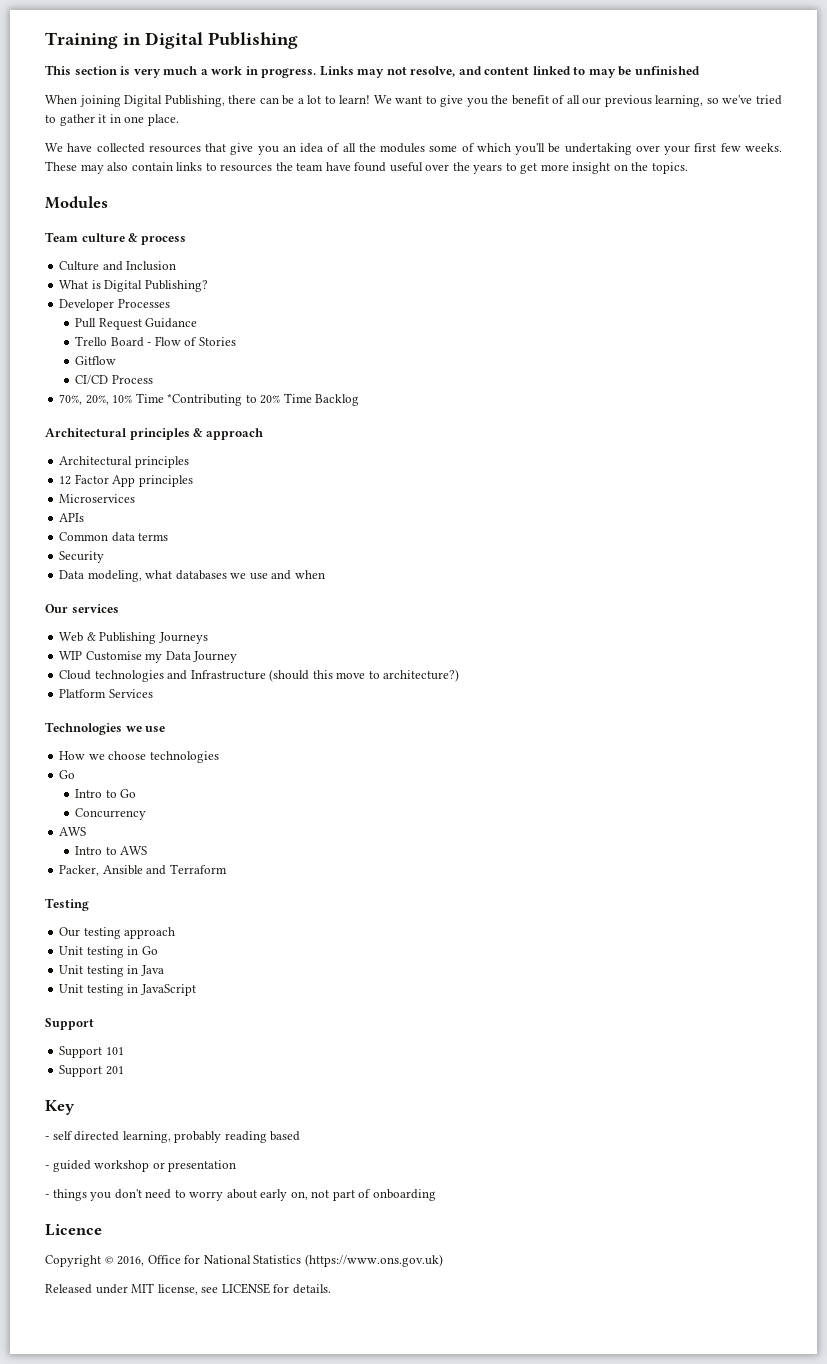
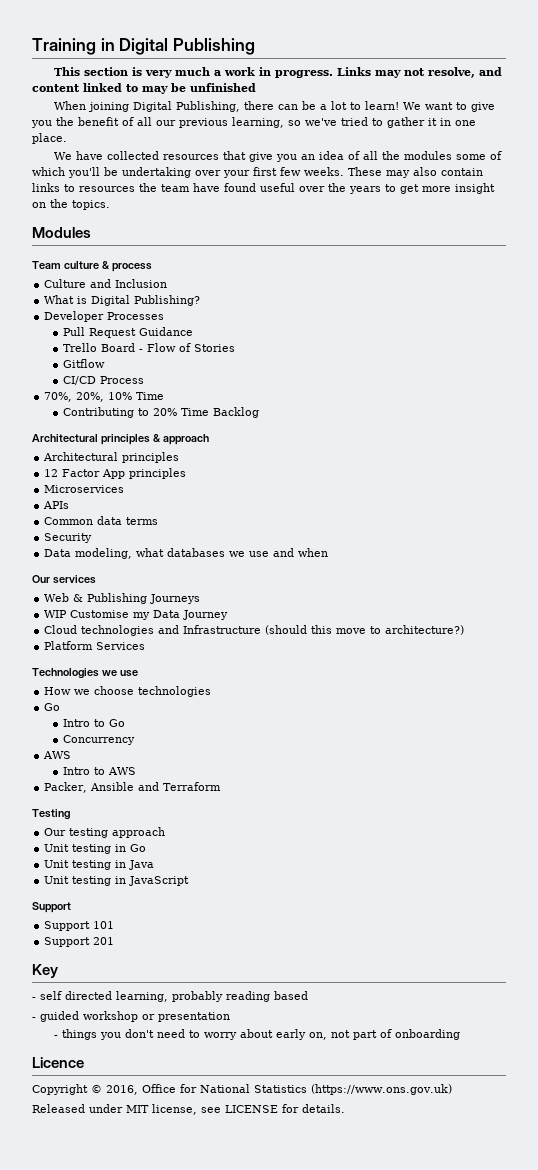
[167,393,243,406] *Contributing -> [63,407,135,418] // Contributing

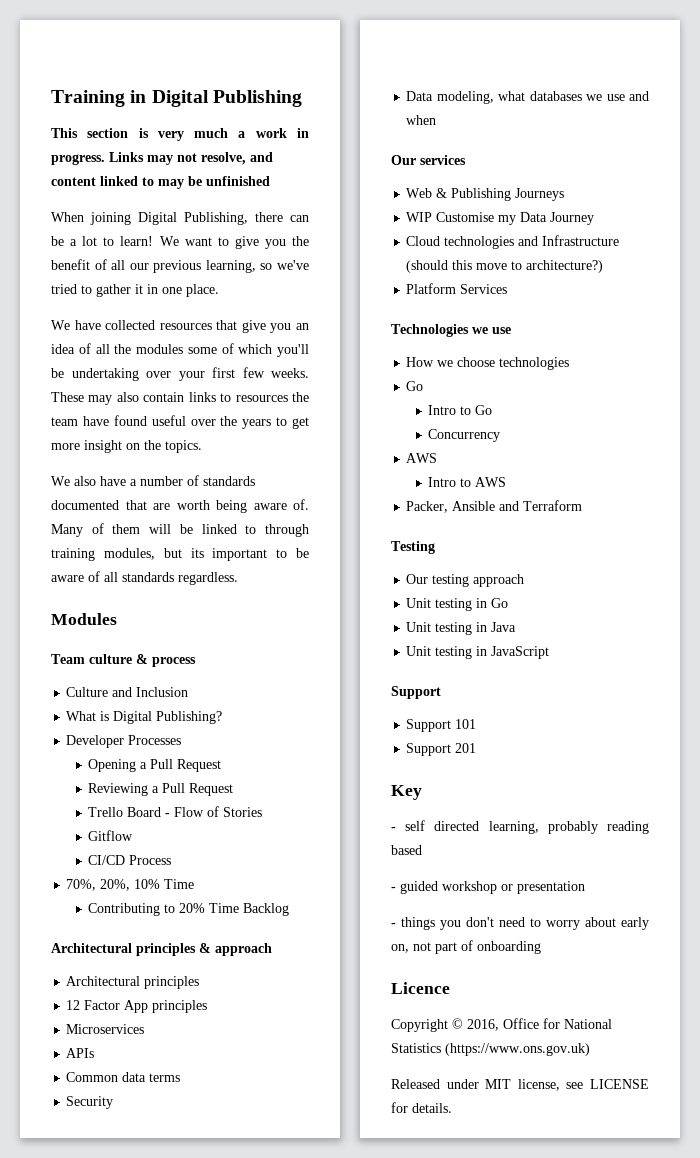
(110, 205) none -> [51,475,255,486] [51,499,309,513] [51,523,309,537] [51,548,309,561] [51,571,238,585] // We also have a number of standards documented that are worth being aware of. Many of them will be linked to through training modules, but its important to be aware of all standards regardless.
[63,327,194,338] Pull Request Guidance -> [88,759,222,772] [88,783,234,796] Opening a Pull Request // Reviewing a Pull Request

